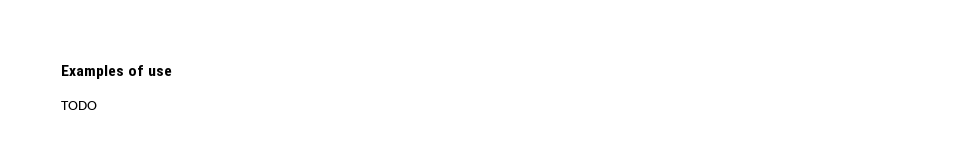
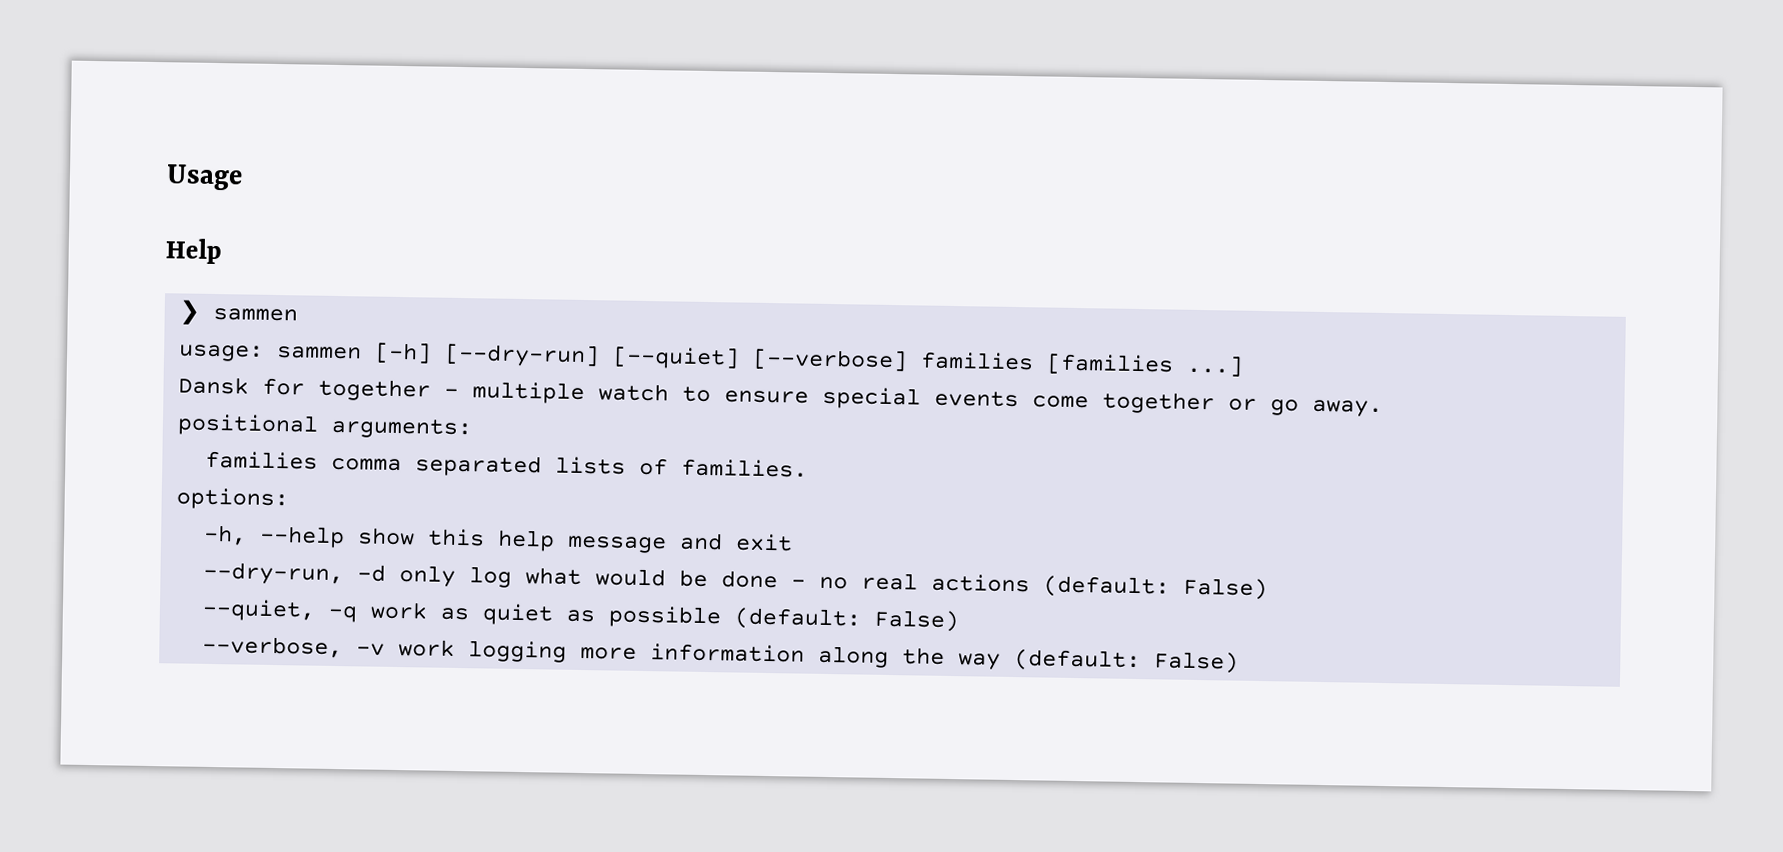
[61,65,173,79] [61,101,97,110] Examples of use // TODO -> [166,164,243,191] [165,238,222,265] [178,299,298,325] [177,342,1244,377] [177,376,1383,417] [176,413,473,440] [204,450,808,478] [175,487,289,511] [202,524,793,554] [202,561,1268,601] [201,598,960,633] [201,635,1239,674] Usage // Help // ❯ sammen // usage: sammen [-h] [--dry-run] [--quiet] [--verbose] families [families ...] // Dansk for together - multiple watch to ensure special events come together or go away. // positional arguments: // families comma separated lists of families. // options: // -h, --help show this help message and exit // --dry-run, -d only log what would be done - no real actions (default: False) // --quiet, -q work as quiet as possible (default: False) // --verbose, -v work logging more information along the way (default: False)

